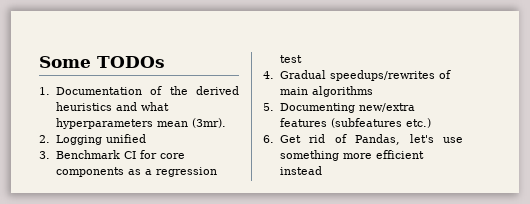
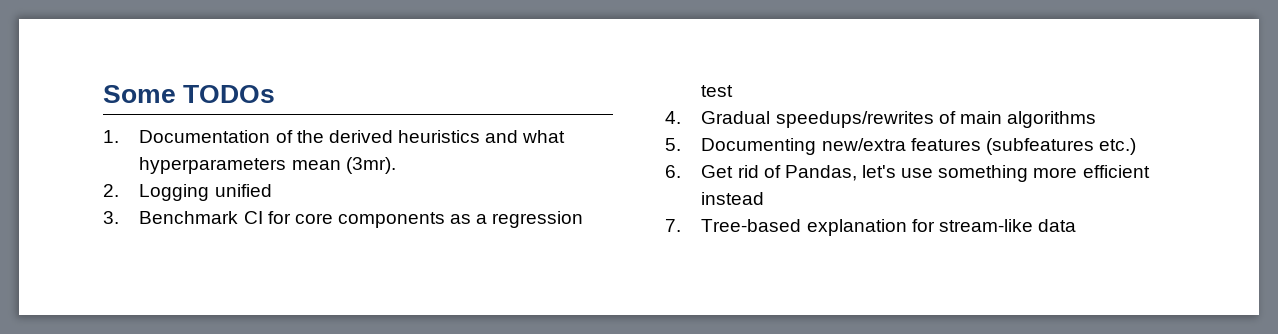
(322, 170) none -> [665,219,1077,236] // 7. Tree-based explanation for stream-like data

